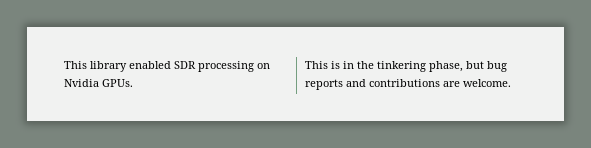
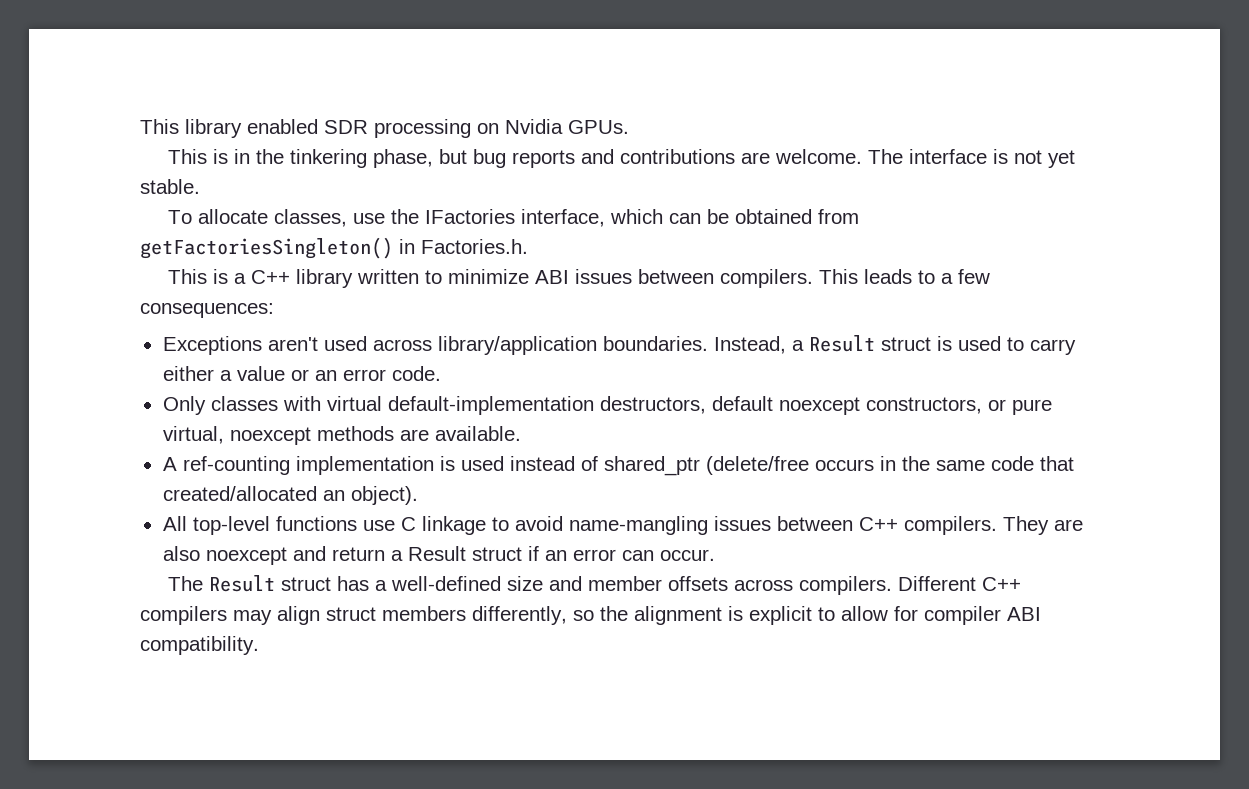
(511, 83) none -> [868,149,1076,168] [140,179,200,194] [168,209,860,227] [140,237,528,259] [168,269,991,288] [140,303,274,318] [162,335,1076,355] [162,366,441,381] [162,396,1052,415] [162,426,521,445] [162,456,1074,476] [162,486,418,505] [162,516,1083,535] [162,546,715,565] [168,575,1022,595] [140,606,1041,625] [140,636,259,655] The interface is not yet stable. // To allocate classes, use the IFactories interface, which can be obtained from getFactoriesSingleton() in Factories.h. // This is a C++ library written to minimize ABI issues between compilers. This leads to a few consequences: // Exceptions aren't used across library/application boundaries. Instead, a Result struct is used to carry either a value or an error code. // Only classes with virtual default-implementation destructors, default noexcept constructors, or pure virtual, noexcept methods are available. // A ref-counting implementation is used instead of shared_ptr (delete/free occurs in the same code that created/allocated an object). // All top-level functions use C linkage to avoid name-mangling issues between C++ compilers. They are also noexcept and return a Result struct if an error can occur. // The Result struct has a well-defined size and member offsets across compilers. Different C++ compilers may align struct members differently, so the alignment is explicit to allow for compiler ABI compatibility.

